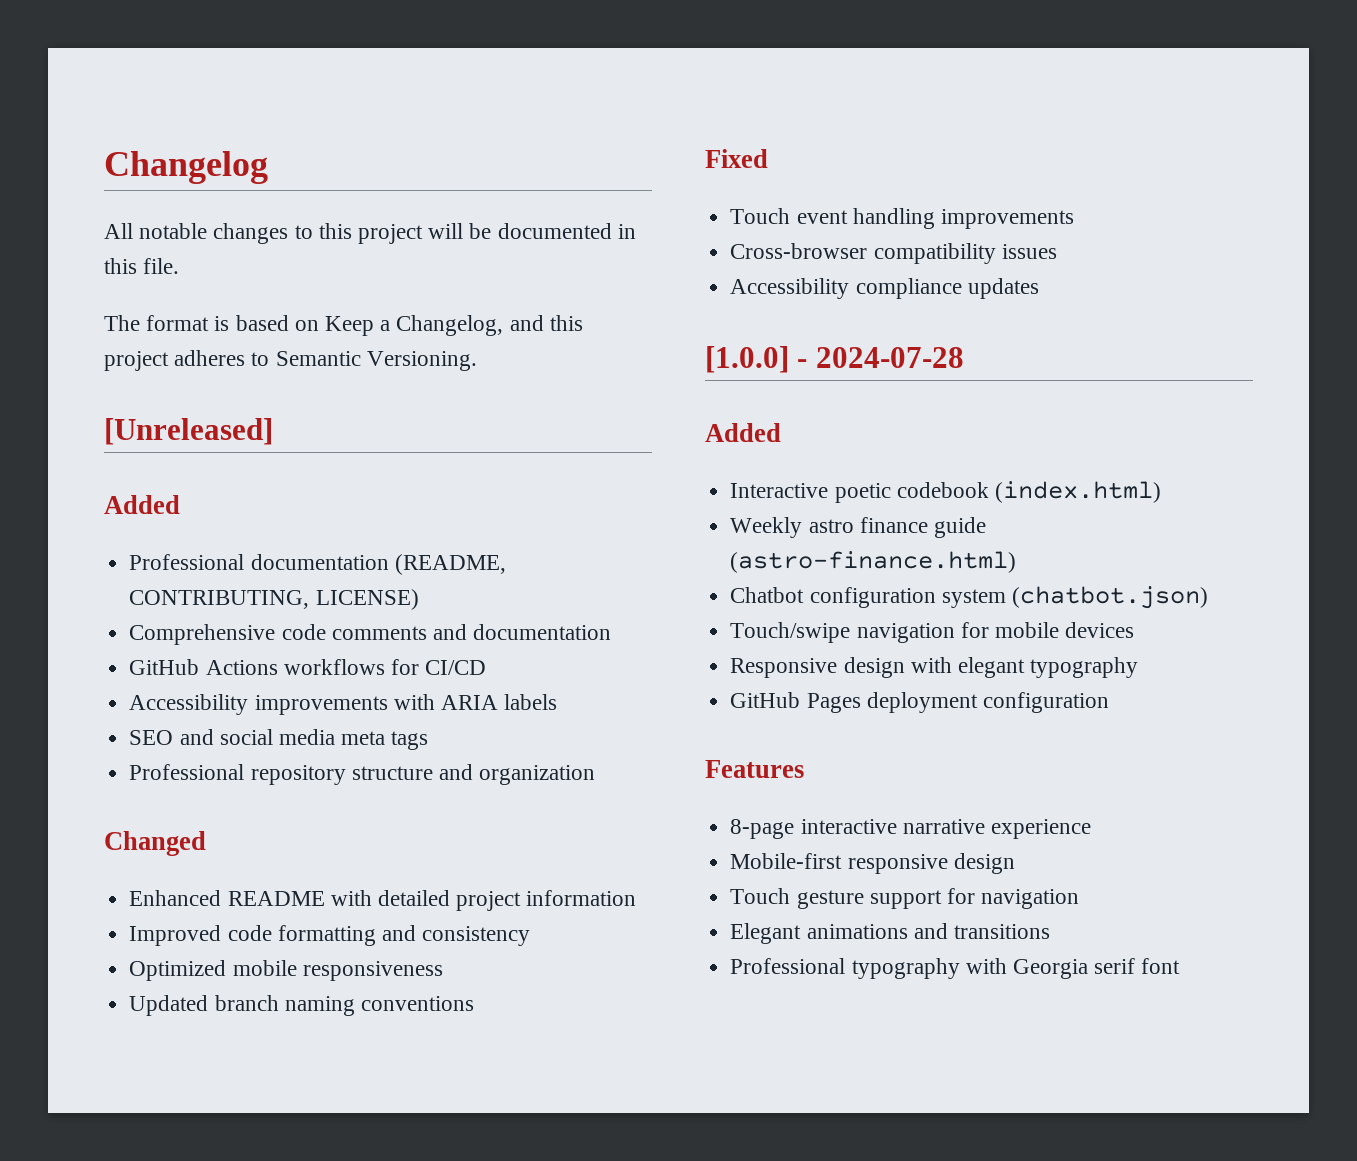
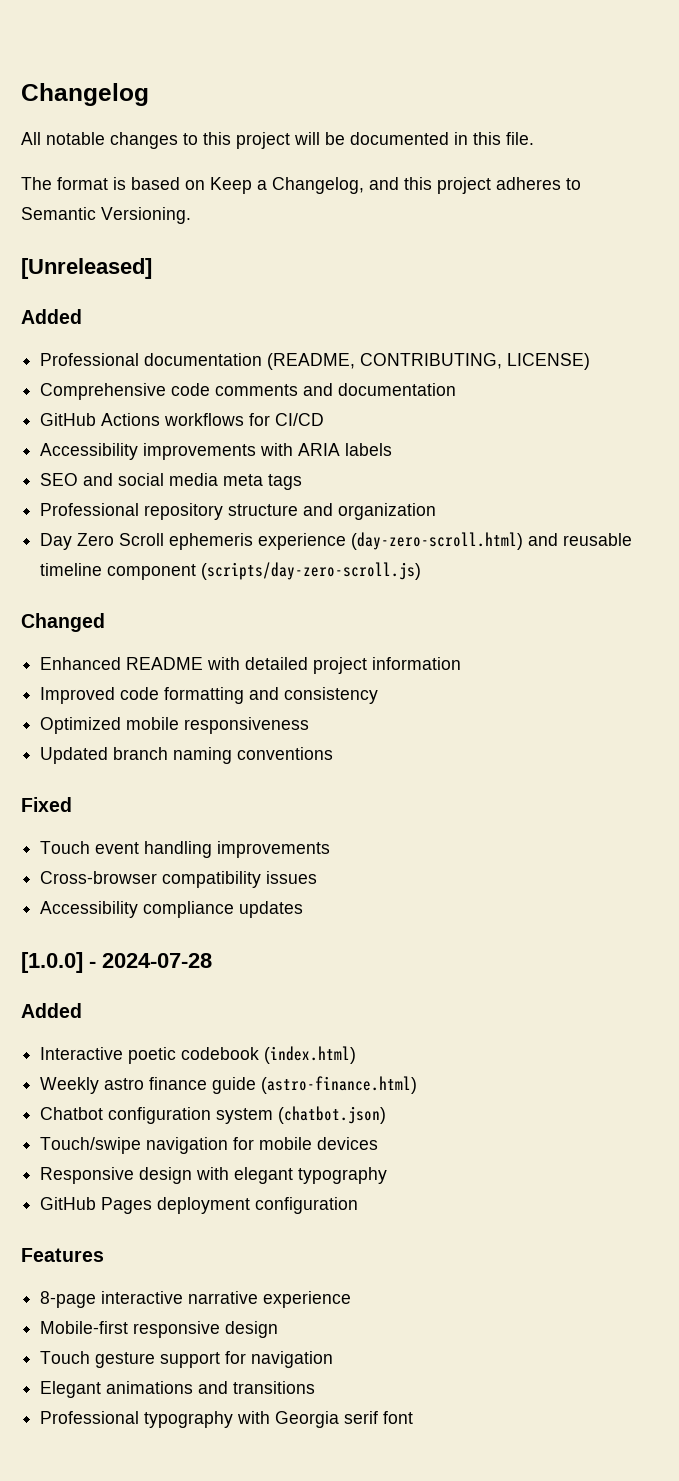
(596, 775) none -> [40,532,633,550] [40,562,422,580] // Day Zero Scroll ephemeris experience (day-zero-scroll.html) and reusable timeline component (scripts/day-zero-scroll.js)

